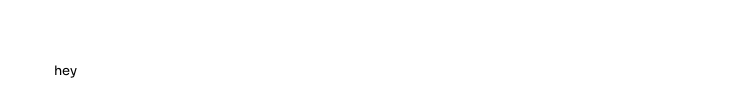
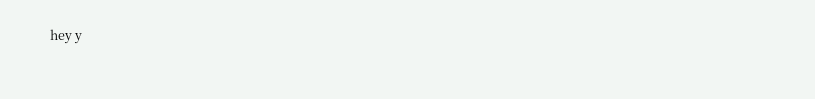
(77, 71) none -> [74,33,83,44] y

